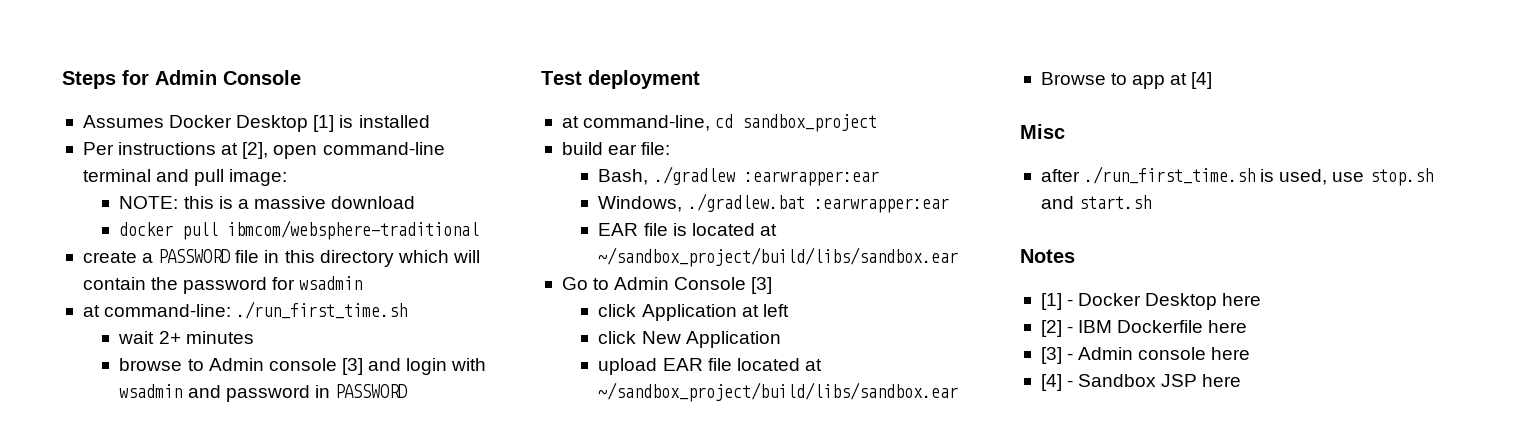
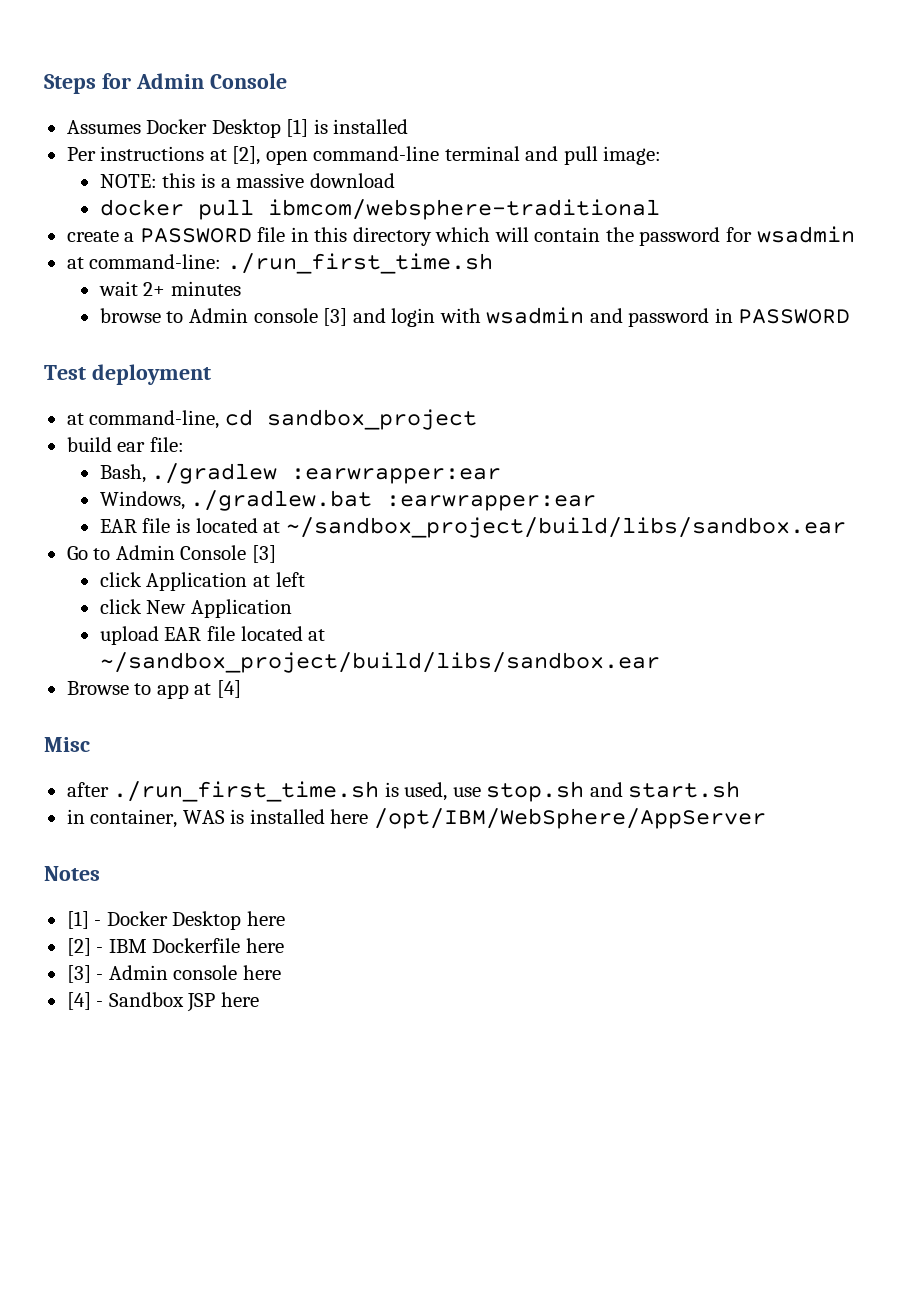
(1152, 202) none -> [66,808,766,829] // in container, WAS is installed here /opt/IBM/WebSphere/AppServer

